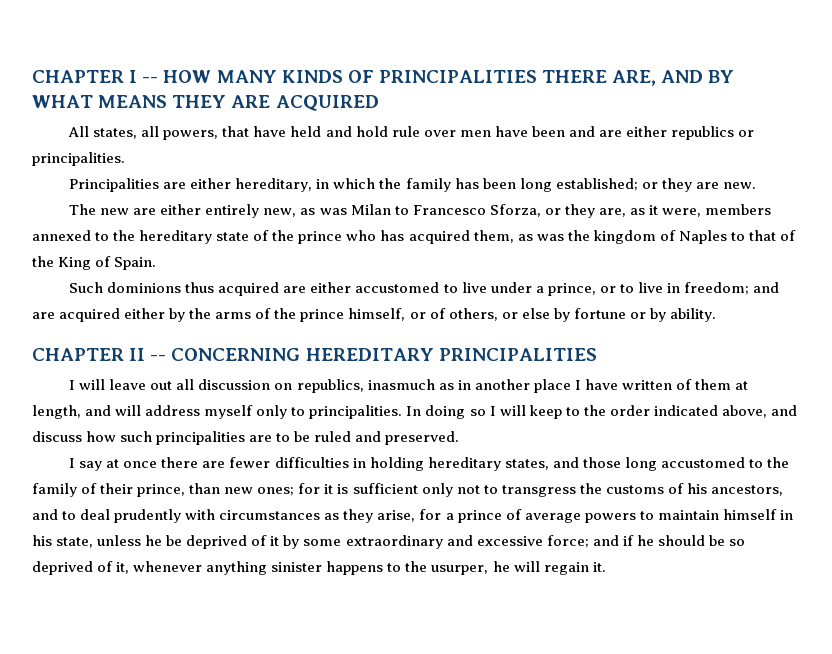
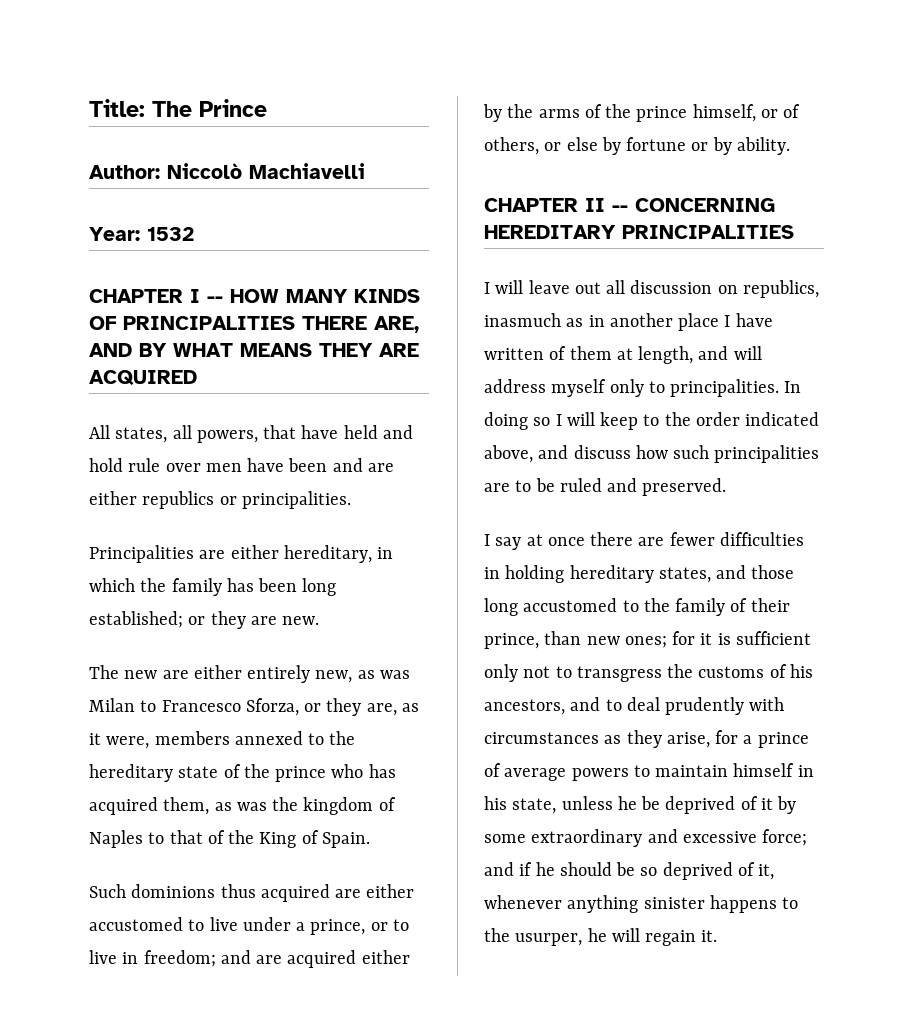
(32, 76) none -> [89,99,267,117] [89,163,365,179] [89,227,194,241] Title: The Prince // Author: Niccolò Machiavelli // Year: 1532 //

